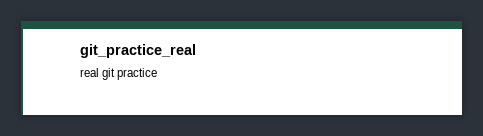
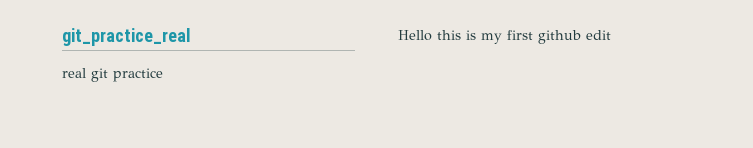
(158, 74) none -> [398,30,611,44] // Hello this is my first github edit

